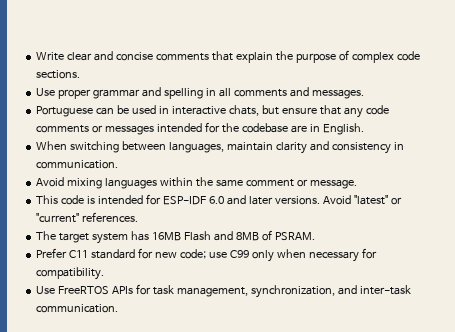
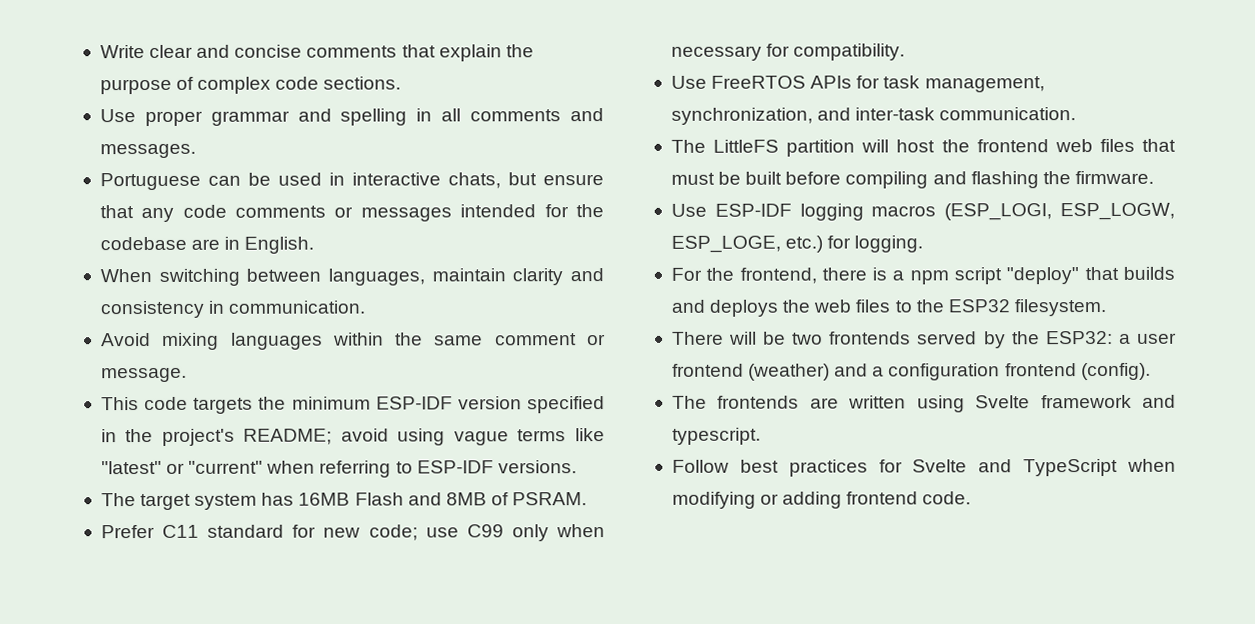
[87,194,402,205] [36,212,139,223] is intended for ESP-IDF 6.0 and later versions. Avoid "latest" or "current" references. -> [193,396,605,414] [100,428,605,446] [100,460,577,478] targets the minimum ESP-IDF version specified in the project's README; avoid using vague terms like "latest" or "current" when referring to ESP-IDF versions.
(119, 308) none -> [670,138,1176,157] [670,170,1154,189] [670,202,1175,221] [670,235,924,253] [670,266,1175,285] [670,298,1107,317] [671,330,1177,349] [671,362,1151,381] [671,394,1176,413] [671,427,761,445] [671,458,1176,477] [671,491,972,509] // The LittleFS partition will host the frontend web files that must be built before compiling and flashing the firmware. // Use ESP-IDF logging macros (ESP_LOGI, ESP_LOGW, ESP_LOGE, etc.) for logging. // For the frontend, there is a npm script "deploy" that builds and deploys the web files to the ESP32 filesystem. // There will be two frontends served by the ESP32: a user frontend (weather) and a configuration frontend (config). // The frontends are written using Svelte framework and typescript. // Follow best practices for Svelte and TypeScript when modifying or adding frontend code.

